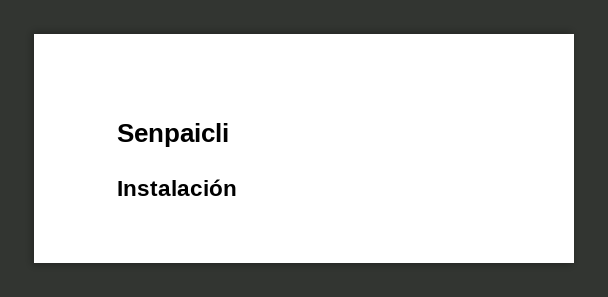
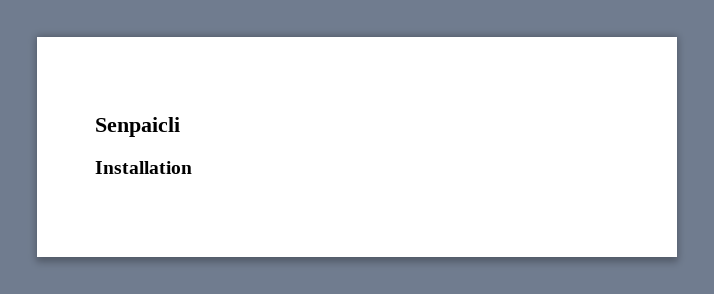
[117,179,237,196] Instalación -> [95,161,192,174] Installation

